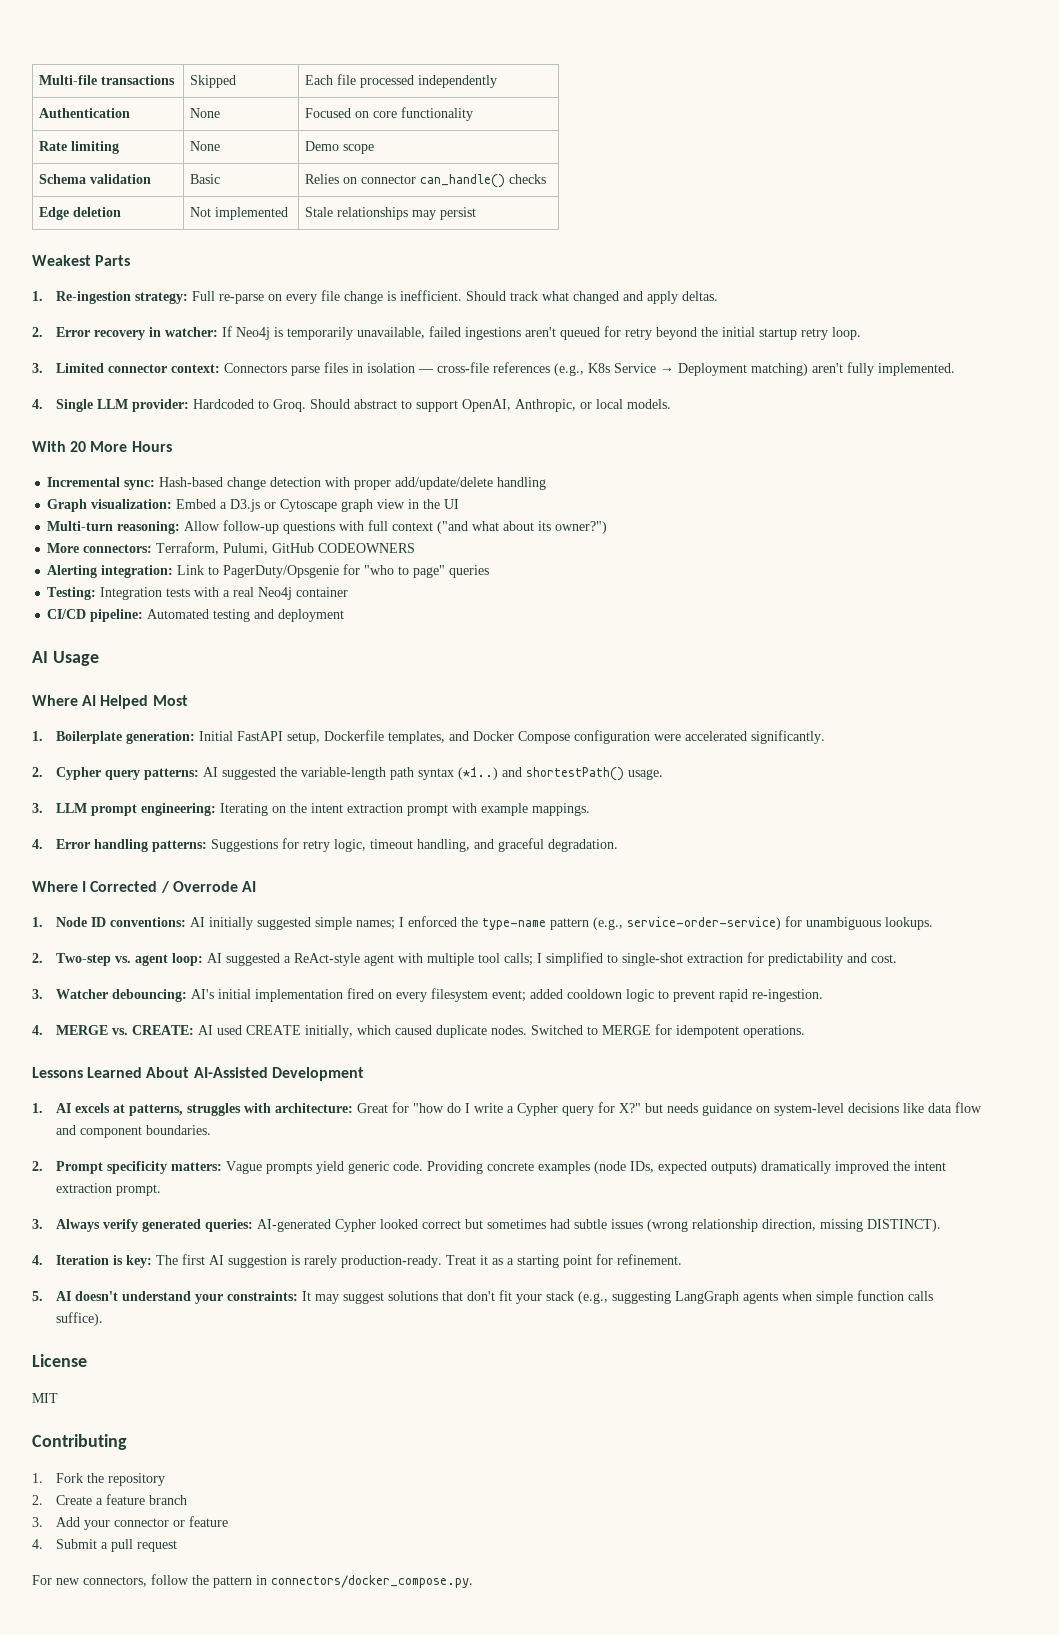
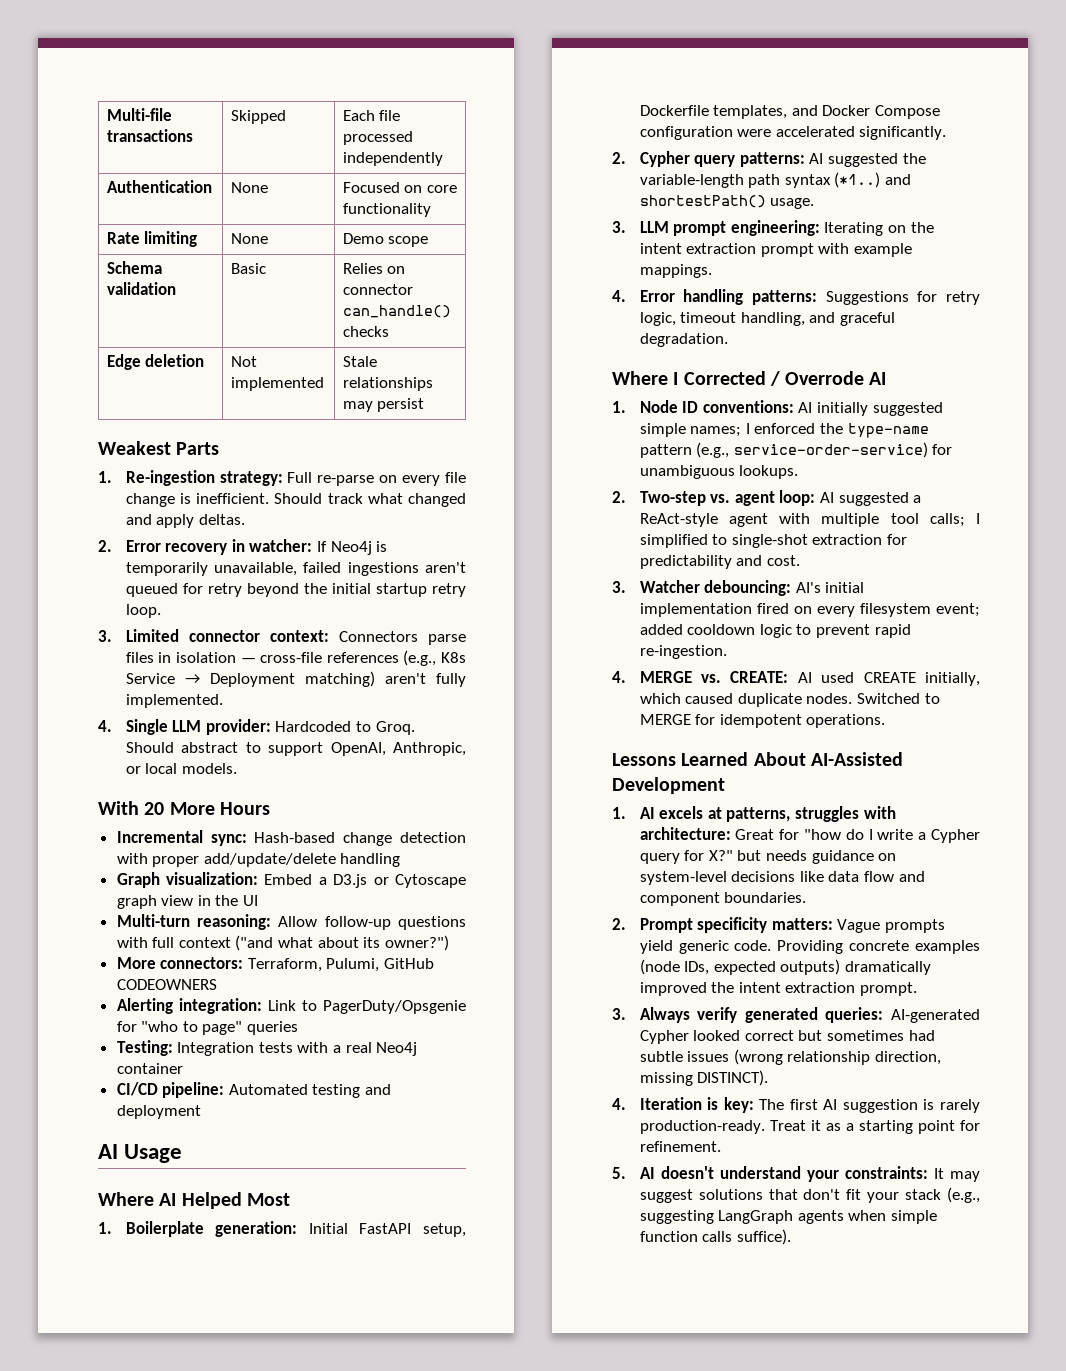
[32,1354,87,1367] [32,1393,58,1403] [32,1434,127,1450] [32,1473,165,1486] [32,1494,187,1505] [32,1516,228,1530] [32,1539,177,1552] [32,1574,473,1588] // License // MIT // Contributing // 1. Fork the repository // 2. Create a feature branch // 3. Add your connector or feature // 4. Submit a pull request // For new connectors, follow the pattern in connectors/docker_compose.py. -> (791, 1237) none

